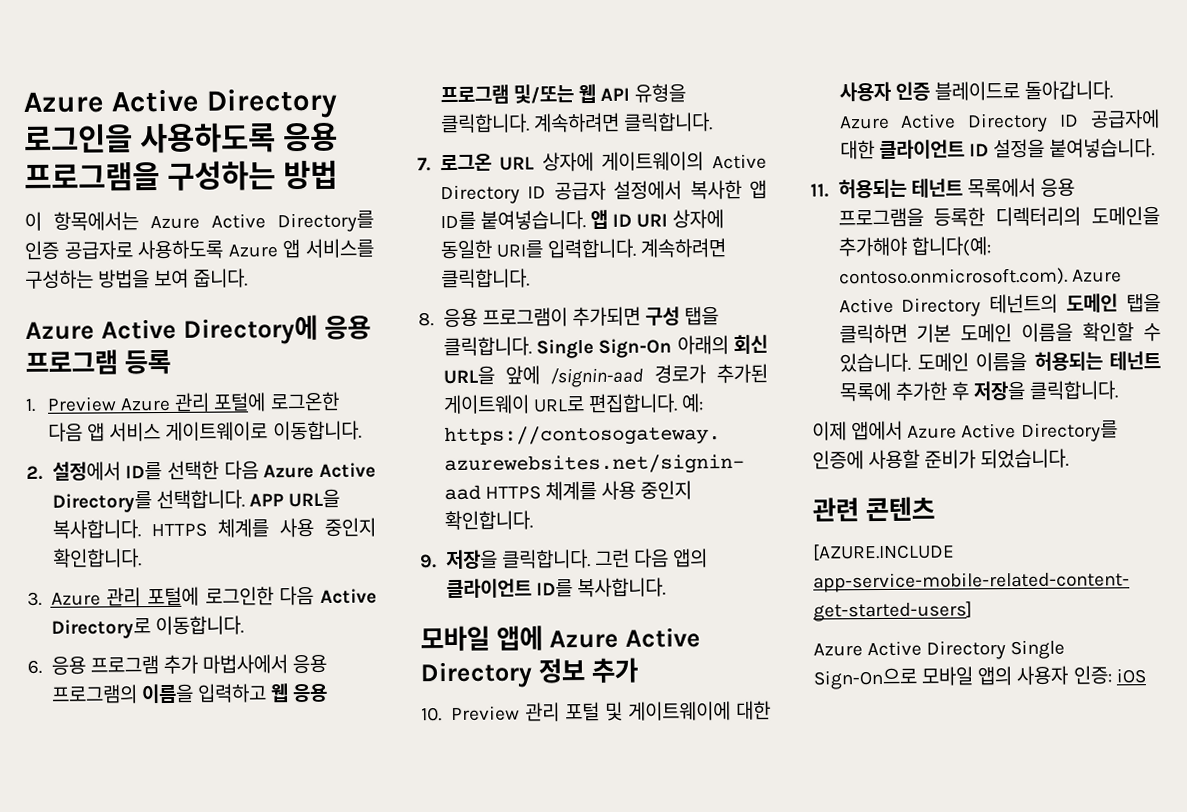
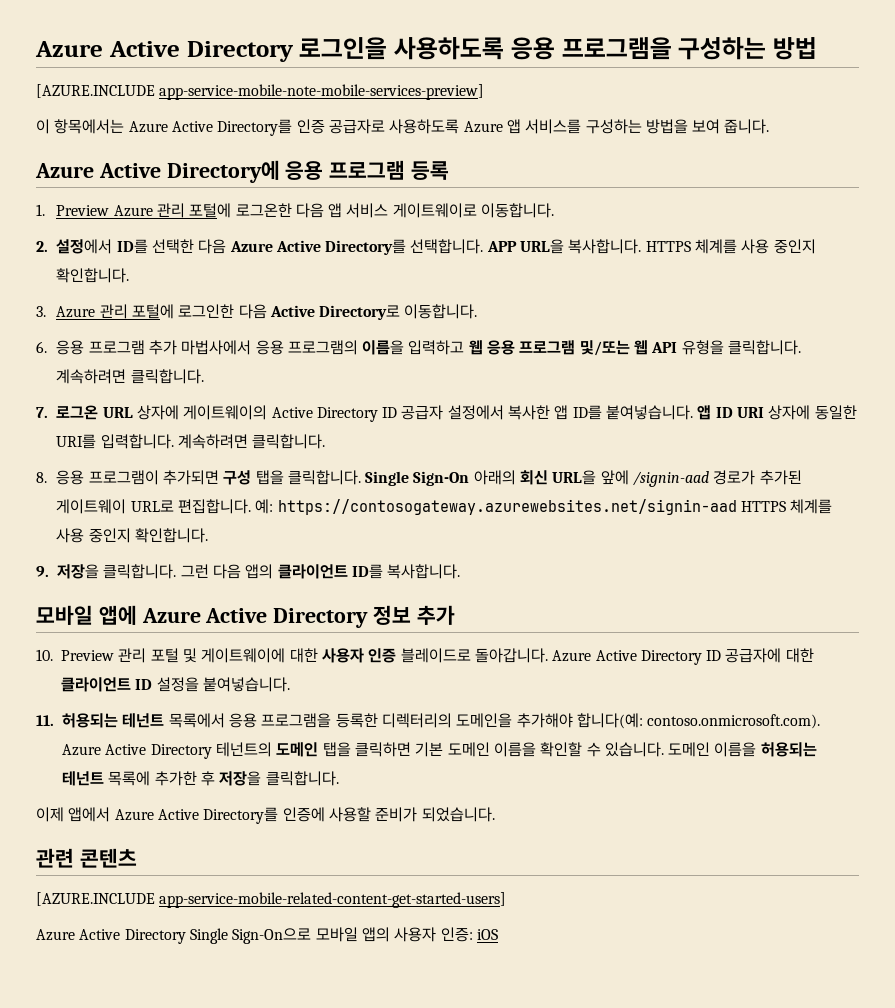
(338, 175) none -> [36,84,485,100] // [AZURE.INCLUDE app-service-mobile-note-mobile-services-preview]

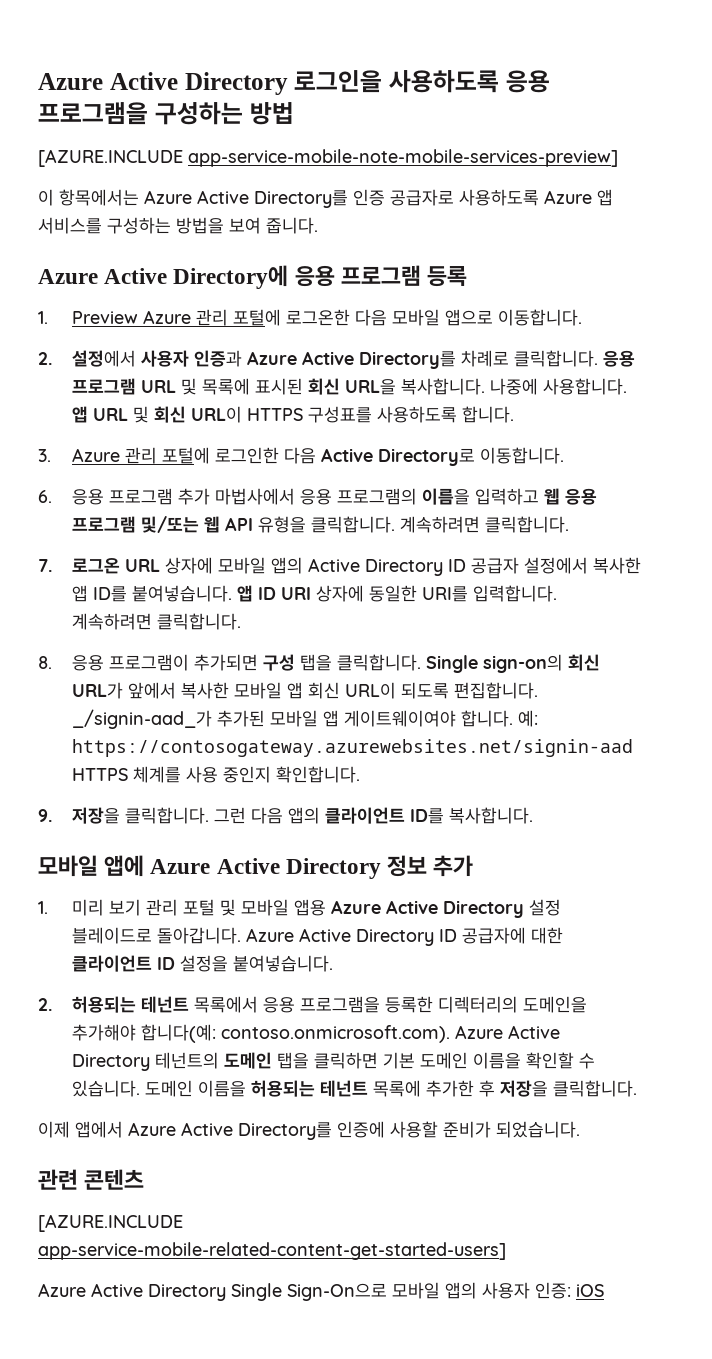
[328,203,477,218] 앱 서비스 게이트웨이로 -> [391,309,493,326] 모바일 앱으로
[116,239,816,255] [56,268,130,283] ID를 선택한 다음 Azure Active Directory를 선택합니다. APP URL을 복사합니다. HTTPS 체계를 사용 중인지 확인합니다. -> [140,350,635,369] [71,378,627,395] [71,406,514,423] 사용자 인증과 Azure Active Directory를 차례로 클릭합니다. 응용 프로그램 URL 및 목록에 표시된 회신 URL을 복사합니다. 나중에 사용합니다. 앱 URL 및 회신 URL이 HTTPS 구성표를 사용하도록 합니다.
[183,405,268,420] 게이트웨이의 -> [217,557,303,574] 모바일 앱의
[413,470,802,487] [56,499,251,514] Sign-On 아래의 회신 URL을 앞에 /signin-aad 경로가 추가된 게이트웨이 URL로 편집합니다. -> [482,654,600,673] [71,682,538,699] [71,709,513,729] sign-on의 회신 URL가 앞에서 복사한 모바일 앱 회신 URL이 되도록 편집합니다. _/signin-aad_가 추가된 모바일 앱 게이트웨이여야 합니다.
[36,648,397,663] 10. Preview 관리 포털 및 게이트웨이에 대한 사용자 인증 -> [38,899,561,918] 1. 미리 보기 관리 포털 및 모바일 앱용 Azure Active Directory 설정
[36,715,54,726] 11. -> [38,998,52,1011] 2.

